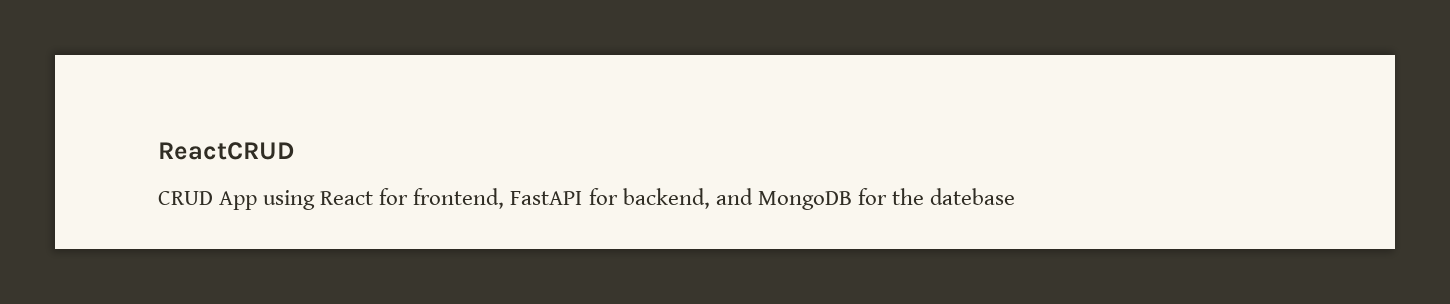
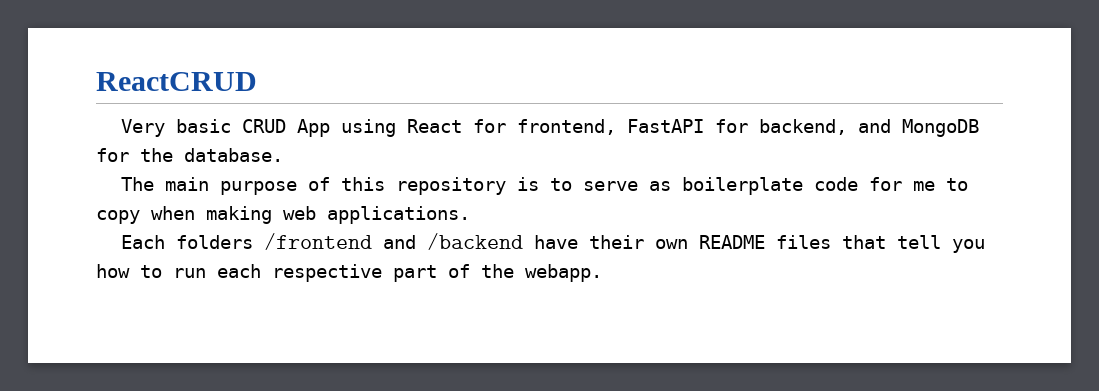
(295, 151) none -> [120,119,231,137] Very basic
[929,188,1015,205] datebase -> [184,148,283,162] [120,177,968,195] [96,206,470,224] [120,233,985,253] [96,264,602,282] database. // The main purpose of this repository is to serve as boilerplate code for me to copy when making web applications. // Each folders /frontend and /backend have their own README files that tell you how to run each respective part of the webapp.

